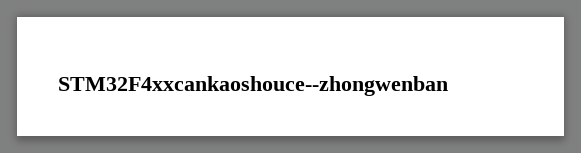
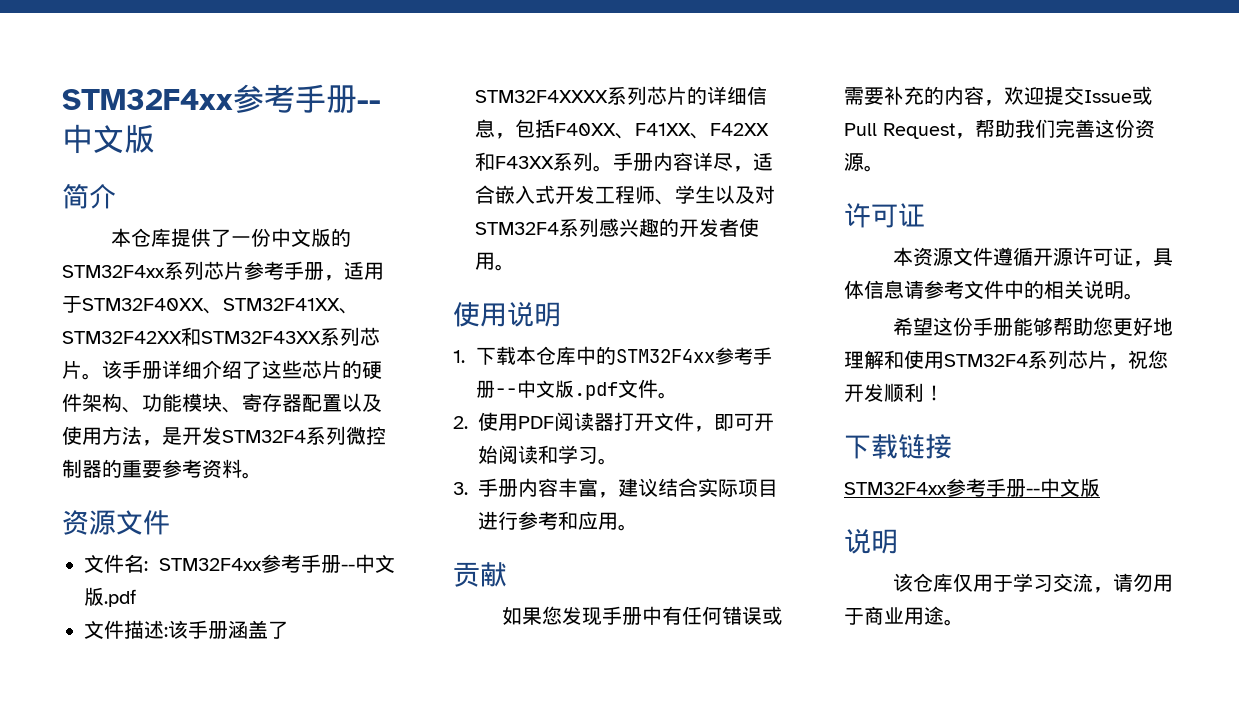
[58,76,448,96] STM32F4xxcankaoshouce--zhongwenban -> [62,84,381,113] [62,124,155,154] [62,183,116,209] [110,228,351,247] [62,261,384,281] [62,296,359,314] [62,327,380,346] [62,360,382,380] [62,393,382,413] [62,426,386,446] [62,459,262,479] [62,510,170,535] [84,554,395,573] [84,587,136,607] [84,620,288,639] [475,86,767,105] [475,119,769,139] [475,152,773,172] [475,185,775,205] [475,218,759,237] [475,252,515,271] [453,301,561,327] [453,346,772,365] [475,379,678,400] [453,412,774,432] [478,445,618,465] [453,478,778,498] [478,511,638,531] [453,562,507,587] [501,606,782,626] [844,86,1152,106] [844,119,1155,139] [844,153,884,172] [844,203,925,228] [892,247,1173,267] [844,280,1144,300] [892,317,1173,336] [844,350,1168,370] [844,383,944,402] [844,434,952,459] [844,478,1100,497] [844,528,898,554] [892,573,1173,593] [844,606,964,626] STM32F4xx参考手册--中文版 // 简介 // 本仓库提供了一份中文版的STM32F4xx系列芯片参考手册，适用于STM32F40XX、STM32F41XX、STM32F42XX和STM32F43XX系列芯片。该手册详细介绍了这些芯片的硬件架构、功能模块、寄存器配置以及使用方法，是开发STM32F4系列微控制器的重要参考资料。 // 资源文件 // 文件名: STM32F4xx参考手册--中文版.pdf // 文件描述:该手册涵盖了STM32F4XXXX系列芯片的详细信息，包括F40XX、F41XX、F42XX和F43XX系列。手册内容详尽，适合嵌入式开发工程师、学生以及对STM32F4系列感兴趣的开发者使用。 // 使用说明 // 1.下载本仓库中的STM32F4xx参考手册--中文版.pdf文件。 // 2.使用PDF阅读器打开文件，即可开始阅读和学习。 // 3.手册内容丰富，建议结合实际项目进行参考和应用。 // 贡献 // 如果您发现手册中有任何错误或需要补充的内容，欢迎提交Issue或Pull Request，帮助我们完善这份资源。 // 许可证 // 本资源文件遵循开源许可证，具体信息请参考文件中的相关说明。 // 希望这份手册能够帮助您更好地理解和使用STM32F4系列芯片，祝您开发顺利！ // 下载链接 // STM32F4xx参考手册--中文版 // 说明 // 该仓库仅用于学习交流，请勿用于商业用途。

